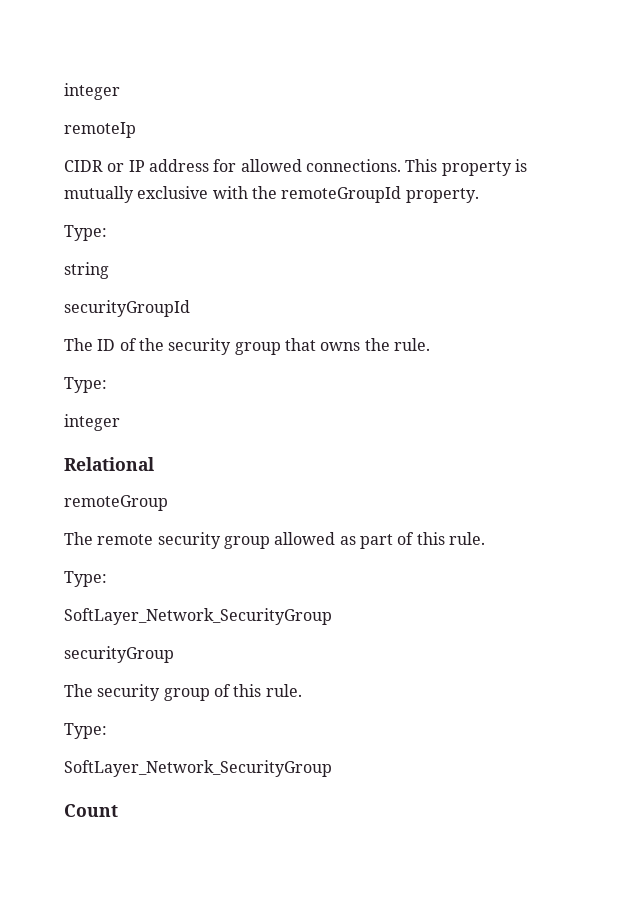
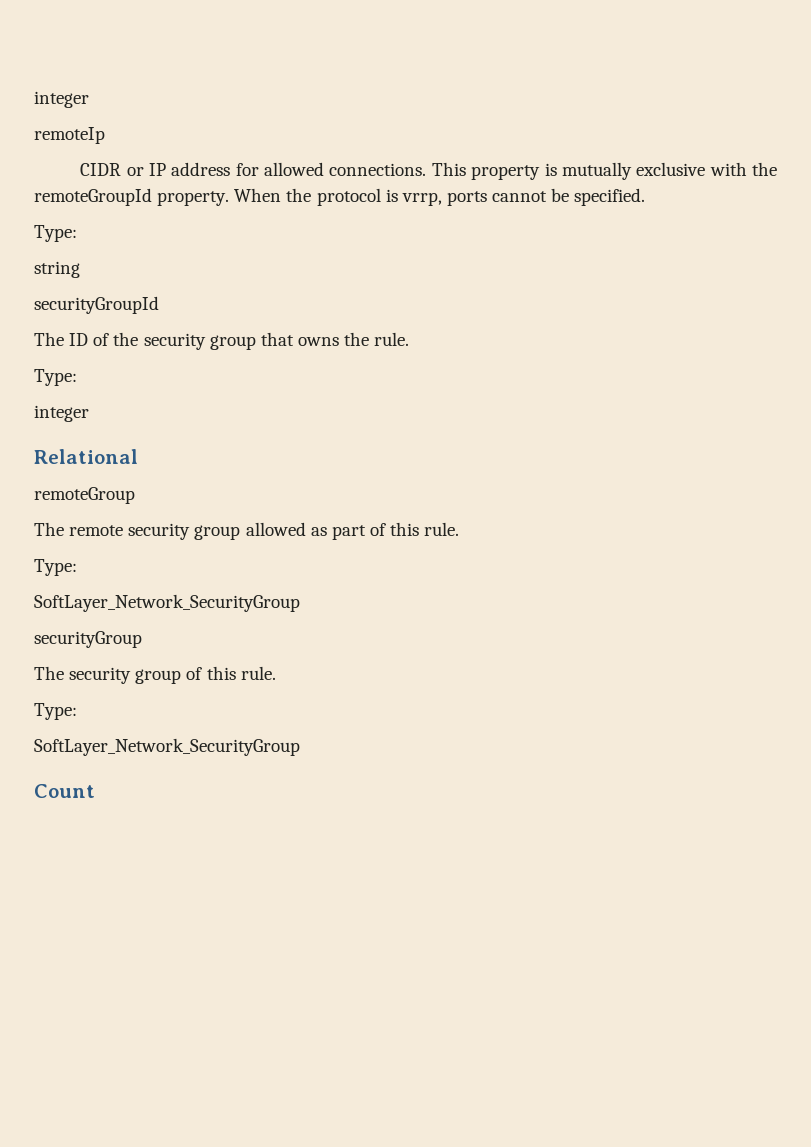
(479, 195) none -> [234,188,646,206] When the protocol is vrrp, ports cannot be specified.

